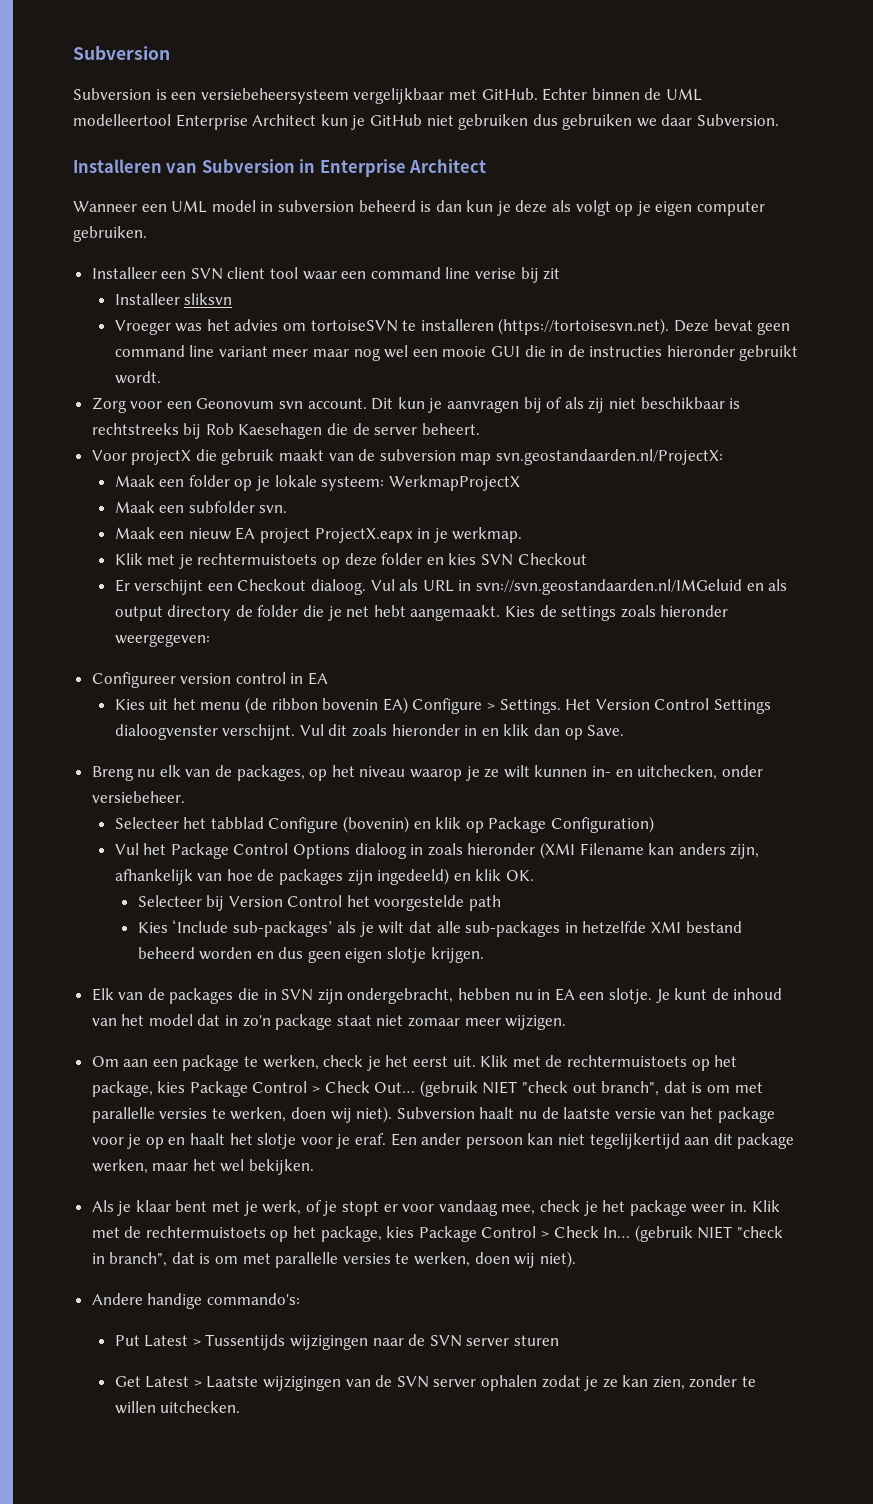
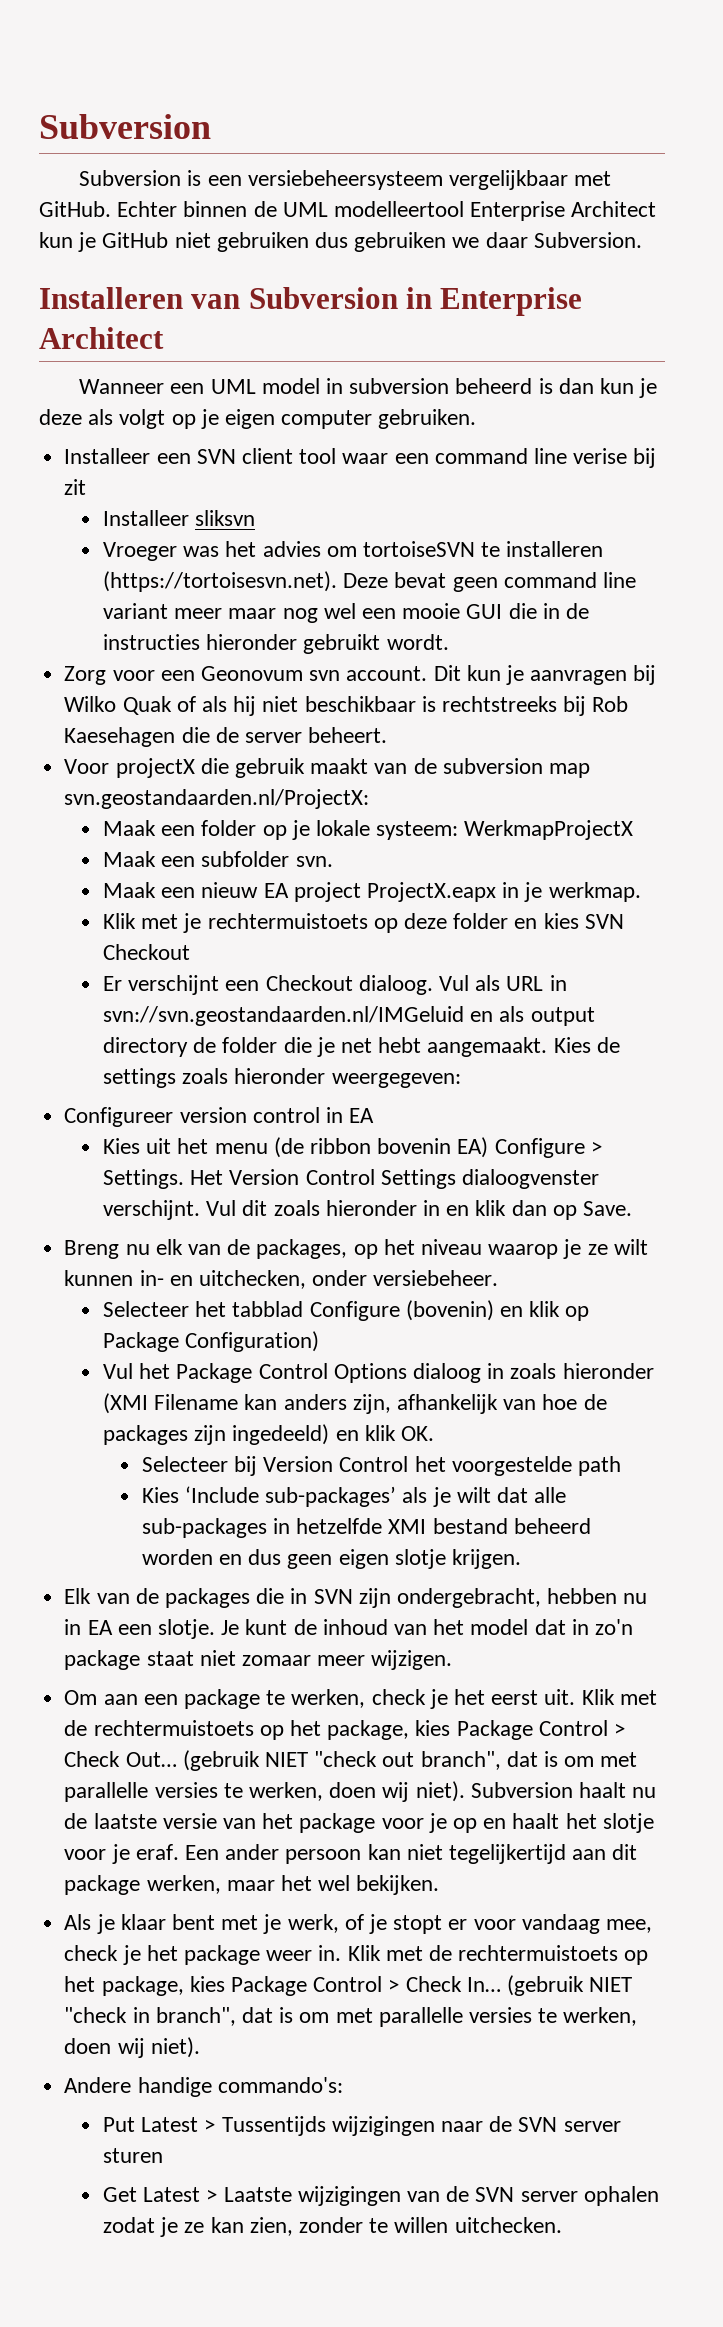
(542, 405) none -> [64,696,172,715] Wilko Quak
[588,398,605,413] zij -> [233,696,257,716] hij

